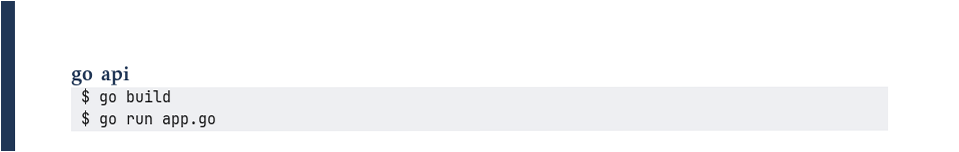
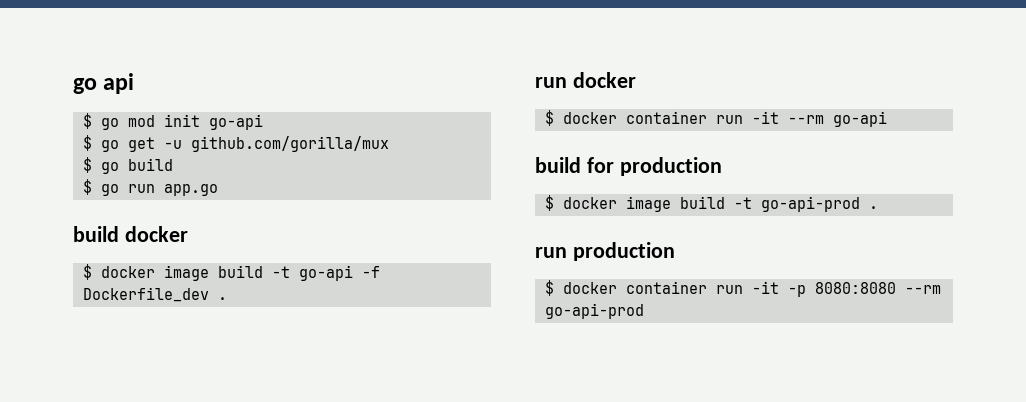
(131, 76) none -> [83,113,264,130] [83,135,390,152] // $ go mod init go-api // $ go get -u github.com/gorilla/mux
(217, 121) none -> [73,226,188,242] [83,264,381,281] [83,287,228,302] [535,72,636,88] [545,110,888,127] [535,157,722,176] [545,195,879,212] [535,242,675,261] [545,280,942,297] [545,303,645,319] // build docker // $ docker image build -t go-api -f Dockerfile_dev . // run docker // $ docker container run -it --rm go-api // build for production // $ docker image build -t go-api-prod . // run production // $ docker container run -it -p 8080:8080 --rm go-api-prod

